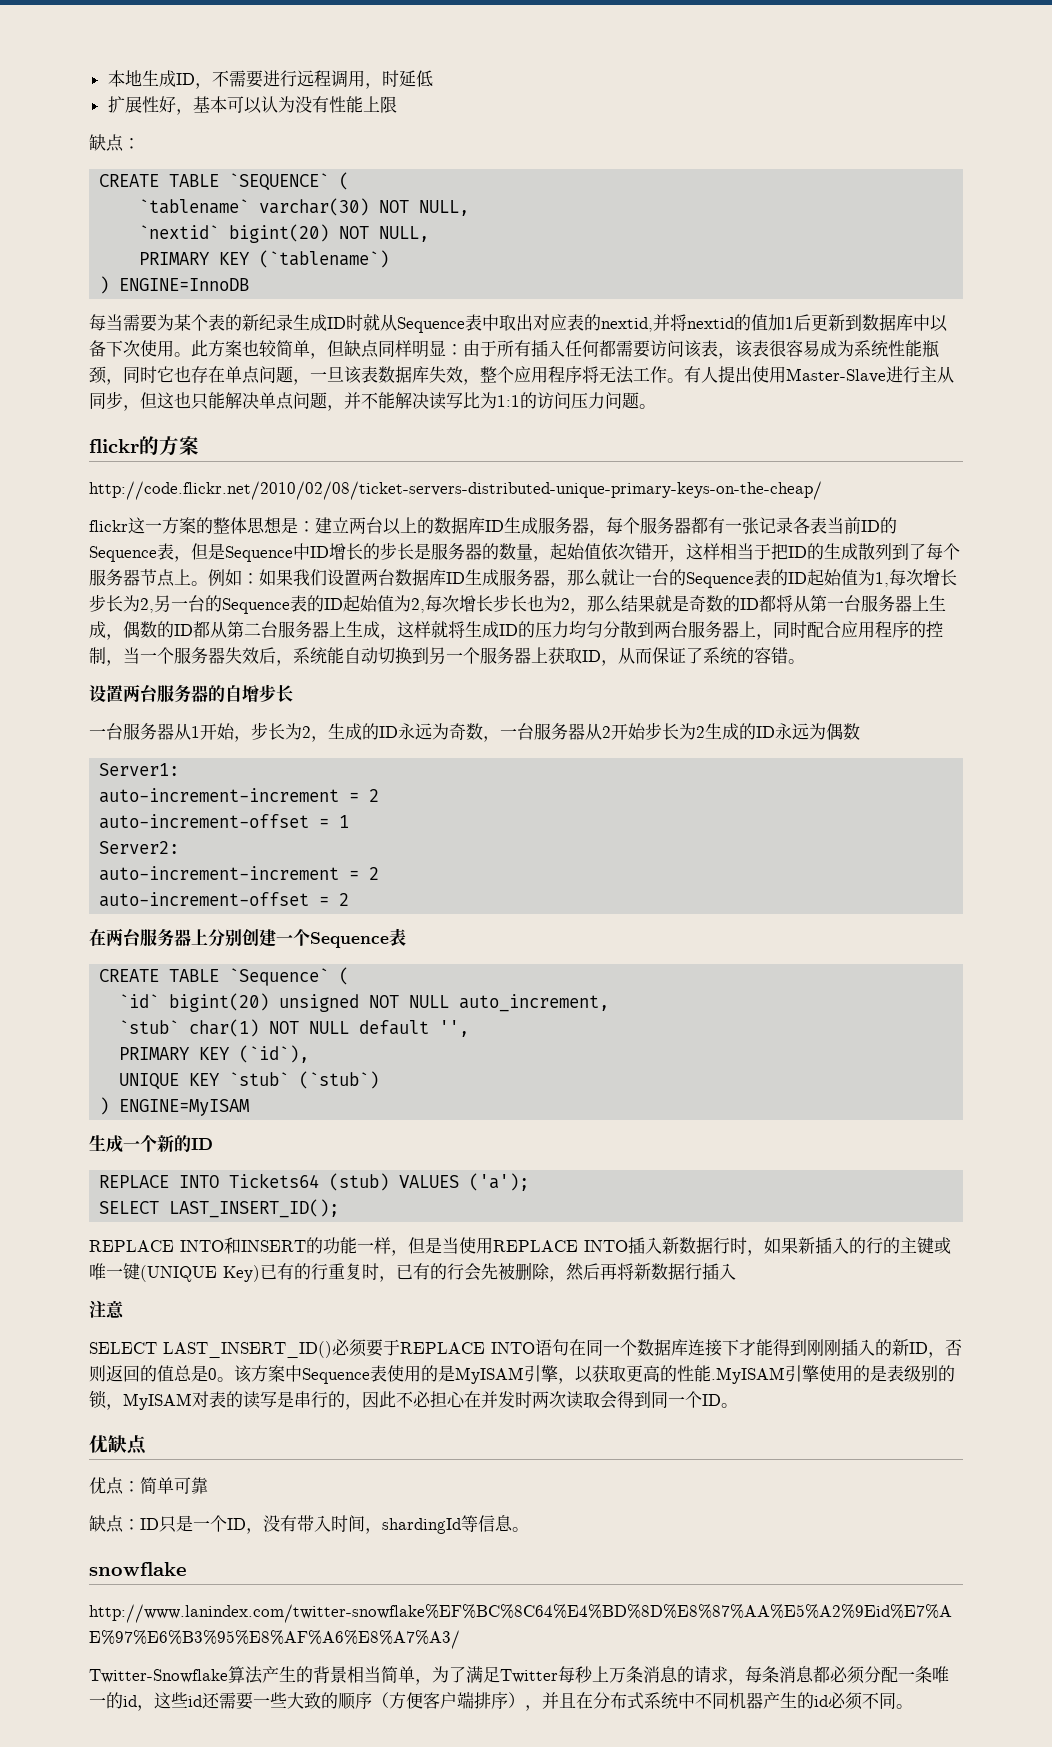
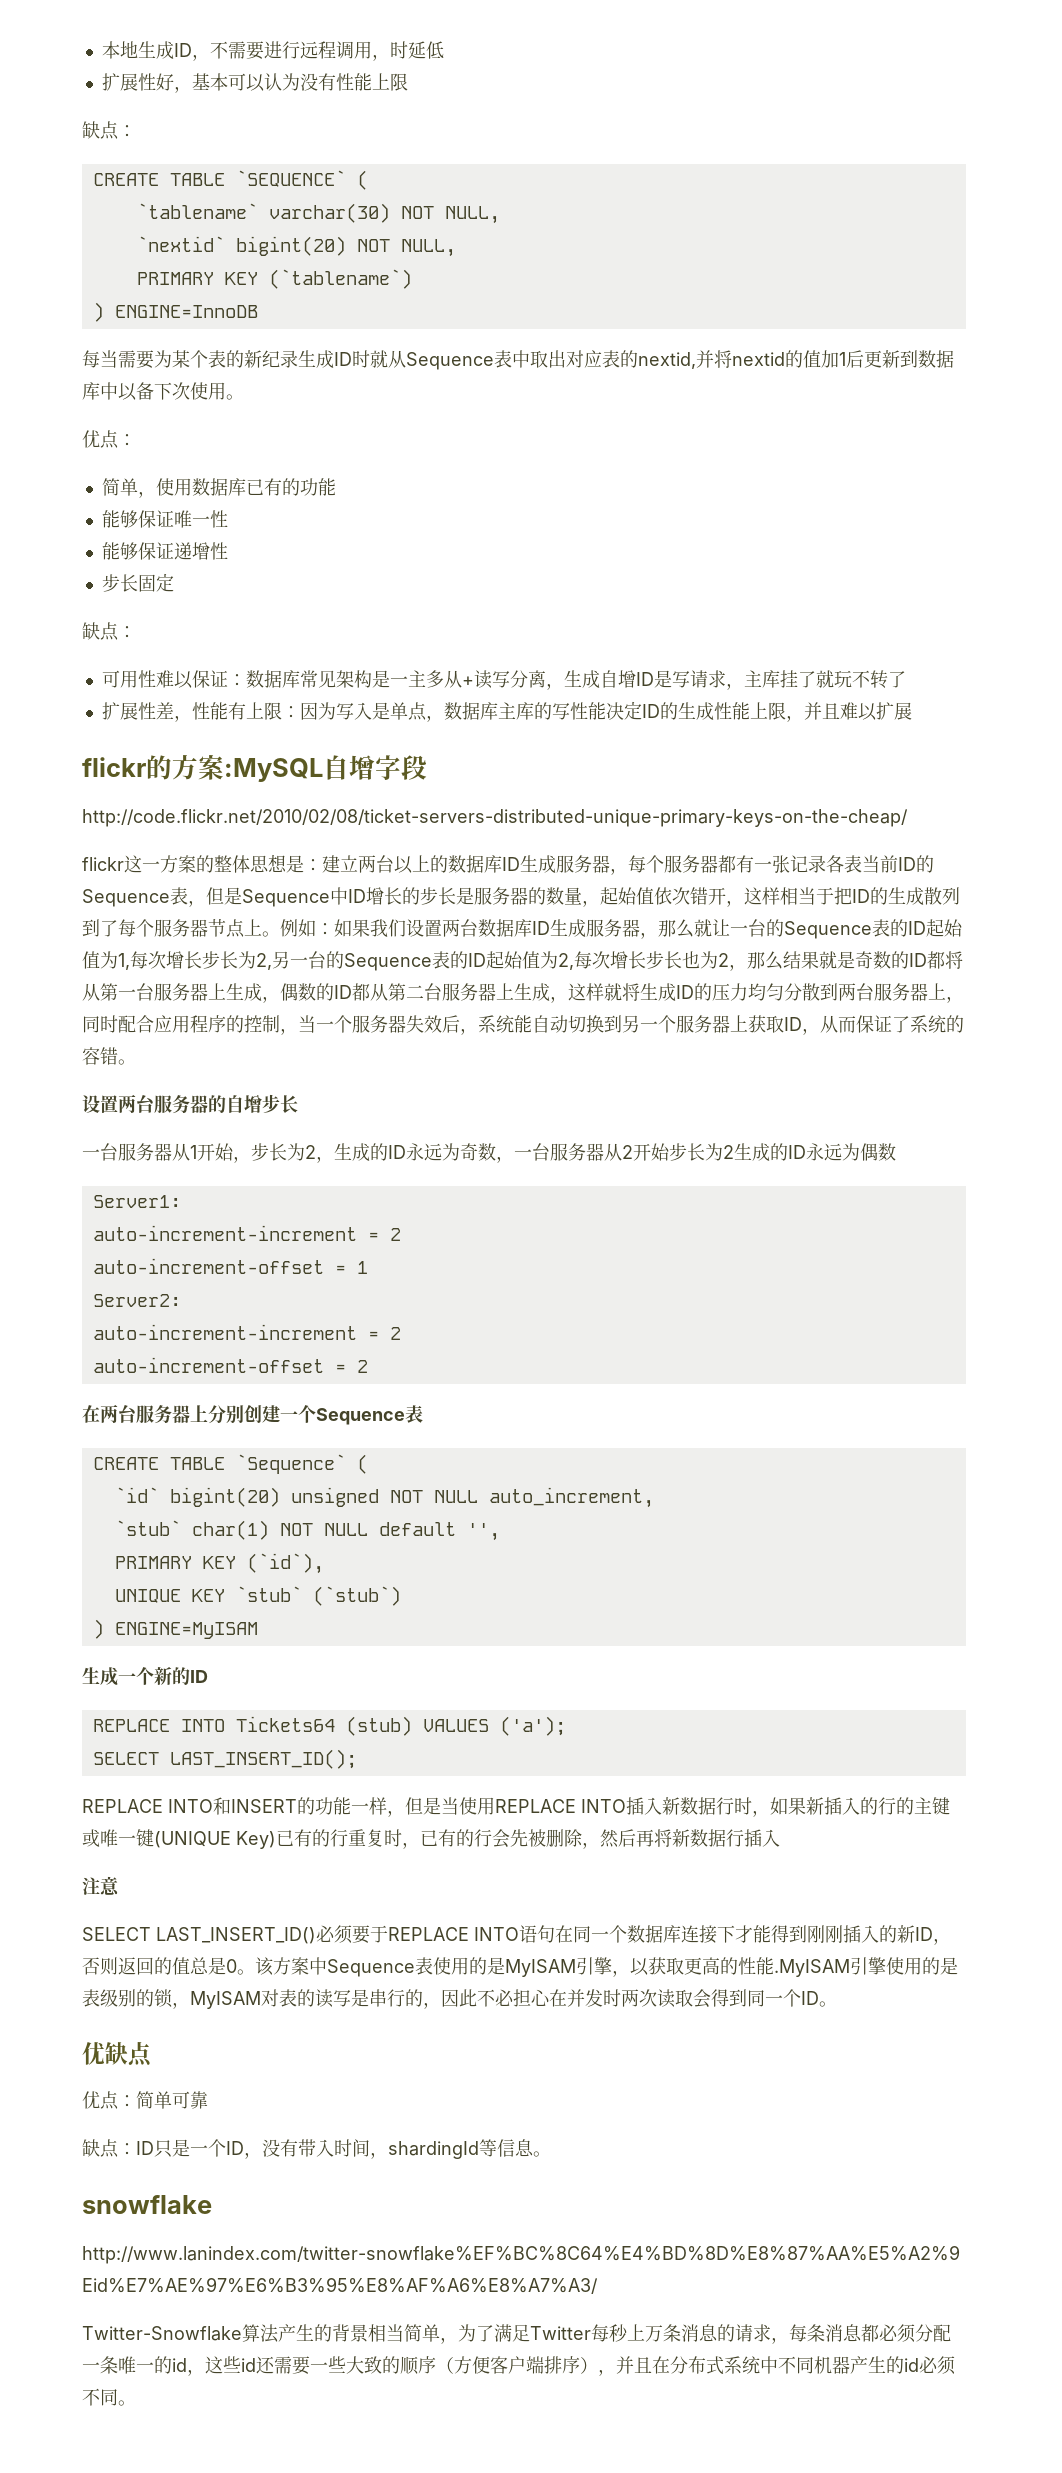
[191,340,939,359] [89,366,954,385] [89,391,656,411] 此方案也较简单，但缺点同样明显：由于所有插入任何都需要访问该表，该表很容易成为系统性能瓶颈，同时它也存在单点问题，一旦该表数据库失效，整个应用程序将无法工作。有人提出使用Master-Slave进行主从同步，但这也只能解决单点问题，并不能解决读写比为1:1的访问压力问题。 -> [82,430,136,449] [101,478,336,498] [101,510,228,528] [101,542,228,560] [101,573,174,592] [82,622,136,641] [101,670,906,690] [101,701,912,722] // 优点： // 简单，使用数据库已有的功能 // 能够保证唯一性 // 能够保证递增性 // 步长固定 // 缺点： // 可用性难以保证：数据库常见架构是一主多从+读写分离，生成自增ID是写请求，主库挂了就玩不转了 // 扩展性差，性能有上限：因为写入是单点，数据库主库的写性能决定ID的生成性能上限，并且难以扩展
(199, 445) none -> [224,755,427,782] :MySQL自增字段

